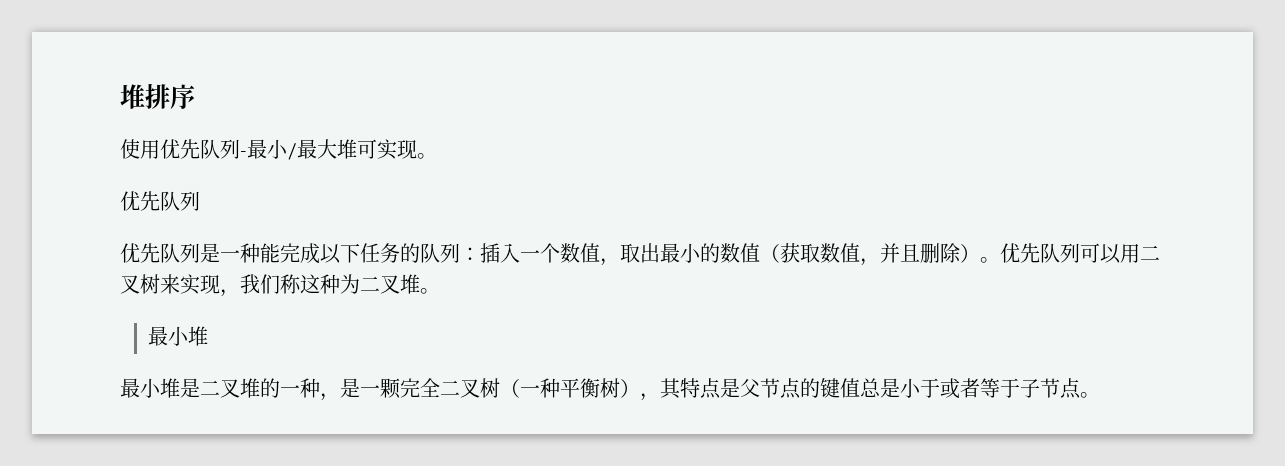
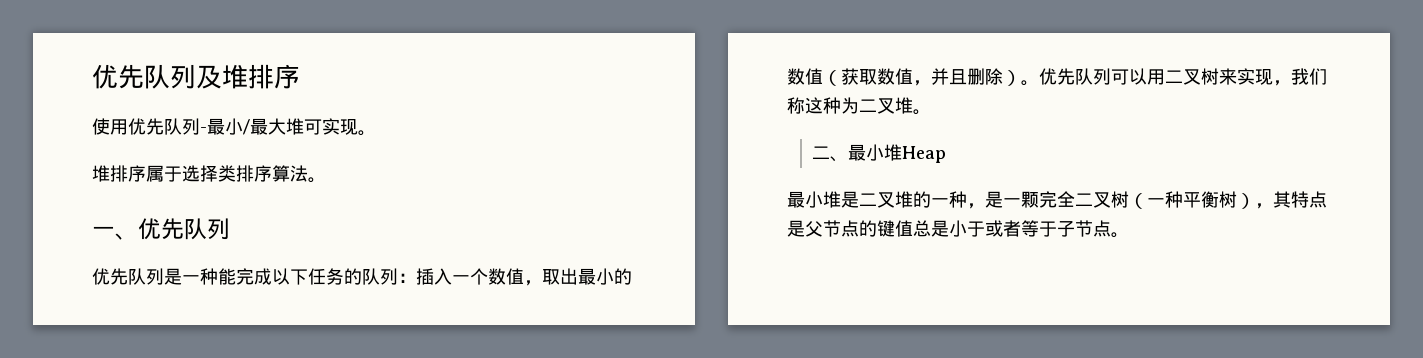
(120, 96) none -> [92,64,222,89] 优先队列及
(437, 156) none -> [92,165,326,183] [92,226,138,240] 堆排序属于选择类排序算法。 // 一、
[148,326,209,346] 最小堆 -> [812,144,947,163] 二、最小堆Heap

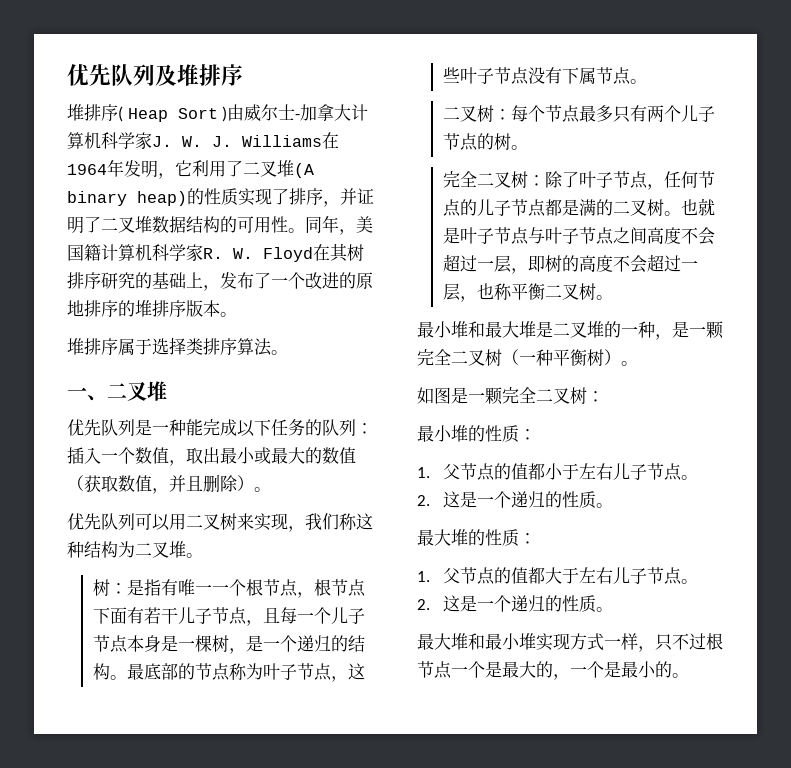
[92,118,358,135] 使用优先队列-最小/最大堆可实现 -> [67,104,369,122] [67,132,339,150] [67,159,314,179] [67,188,374,207] [67,215,373,235] [67,243,364,262] [67,272,373,291] [67,300,220,317] 堆排序( Heap Sort )由威尔士-加拿大计算机科学家J. W. J. Williams在1964年发明，它利用了二叉堆(A binary heap)的性质实现了排序，并证明了二叉堆数据结构的可用性。同年，美国籍计算机科学家R. W. Floyd在其树排序研究的基础上，发布了一个改进的原地排序的堆排序版本
[138,218,230,240] 优先队列 -> [107,381,167,401] 二叉堆
(614, 276) none -> [254,447,305,464] 或最大
(1039, 83) none -> (271, 489) //
(841, 105) none -> [84,541,118,558] 结构
[812,144,947,163] [787,191,823,208] 二、最小堆Heap // 最小 -> [92,579,366,598] [92,607,365,626] [92,635,365,654] [92,663,365,682] [442,67,647,85] [442,105,715,123] [442,133,528,151] [442,171,715,190] [442,198,715,217] [442,227,715,245] [442,254,698,274] [442,283,613,302] [417,321,519,338] 树：是指有唯一一个根节点，根节点下面有若干儿子节点，且每一个儿子节点本身是一棵树，是一个递归的结构。最底部的节点称为叶子节点，这些叶子节点没有下属节点。 // 二叉树：每个节点最多只有两个儿子节点的树。 // 完全二叉树：除了叶子节点，任何节点的儿子节点都是满的二叉树。也就是叶子节点与叶子节点之间高度不会超过一层，即树的高度不会超过一层，也称平衡二叉树。 // 最小堆和最大
[1255,191,1327,209] [787,220,1111,237] ，其特点是父节点的键值总是小于或者等于子节点 -> [621,361,638,366] [417,387,604,405] [417,425,536,443] [417,463,698,481] [417,491,613,509] [417,529,536,547] [417,567,698,585] [417,595,613,613] [417,633,723,652] [417,661,672,680] 。 // 如图是一颗完全二叉树： // 最小堆的性质： // 1.父节点的值都小于左右儿子节点。 // 2.这是一个递归的性质。 // 最大堆的性质： // 1.父节点的值都大于左右儿子节点。 // 2.这是一个递归的性质。 // 最大堆和最小堆实现方式一样，只不过根节点一个是最大的，一个是最小的

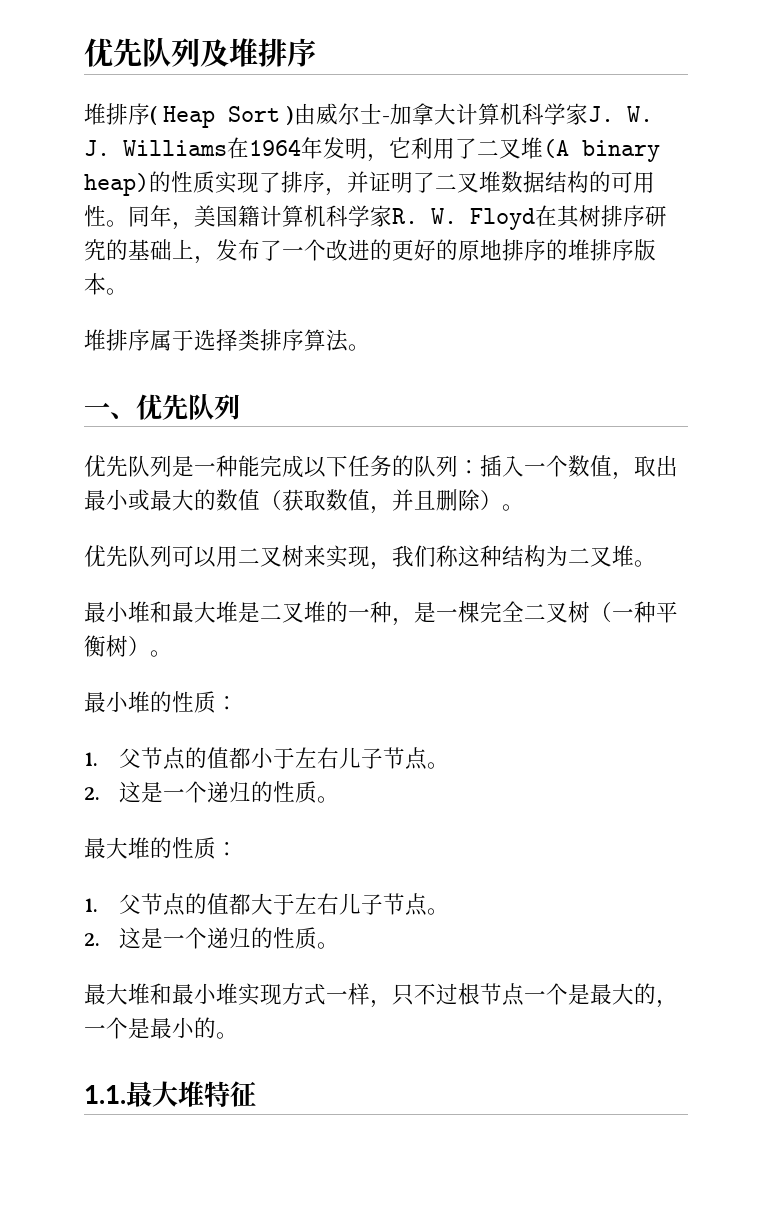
(356, 280) none -> [392,239,458,261] 更好的
[107,381,167,401] 二叉堆 -> [136,393,240,420] 优先队列
[92,579,366,598] [92,607,365,626] [92,635,365,654] [92,663,365,682] [442,67,647,85] [442,105,715,123] [442,133,528,151] [442,171,715,190] [442,198,715,217] [442,227,715,245] [442,254,698,274] [442,283,613,302] // 树：是指有唯一一个根节点，根节点下面有若干儿子节点，且每一个儿子节点本身是一棵树，是一个递归的结构。最底部的节点称为叶子节点，这些叶子节点没有下属节点。 // 二叉树：每个节点最多只有两个儿子节点的树。 // 完全二叉树：除了叶子节点，任何节点的儿子节点都是满的二叉树。也就是叶子节点与叶子节点之间高度不会超过一层，即树的高度不会超过一层，也称平衡二叉树。 -> (656, 563) none
[706,321,724,339] 颗 -> [458,601,480,623] 棵
[417,387,604,405] // 如图是一颗完全二叉树： -> (172, 653) none
(689, 675) none -> [84,1081,256,1107] // 1.1.最大堆特征

